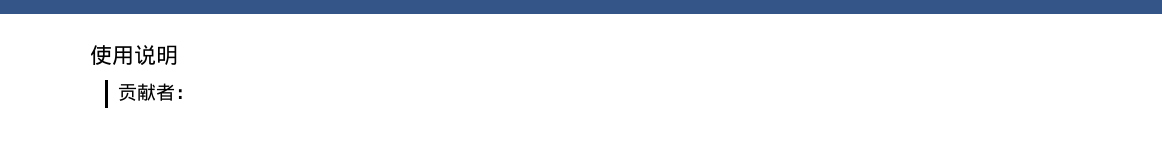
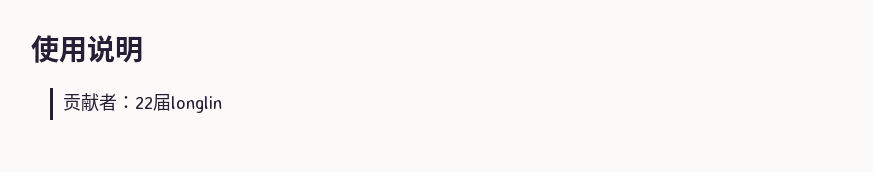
(194, 94) none -> [134,94,222,113] 22届longlin

